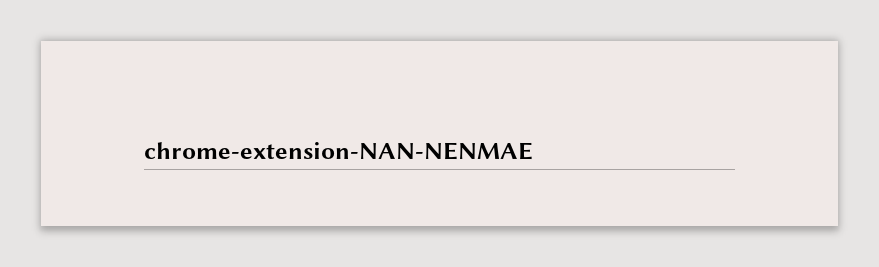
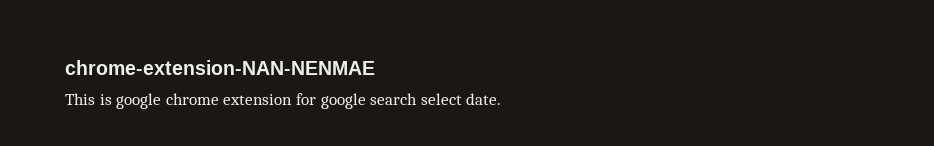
(533, 151) none -> [65,93,502,109] // This is google chrome extension for google search select date.

